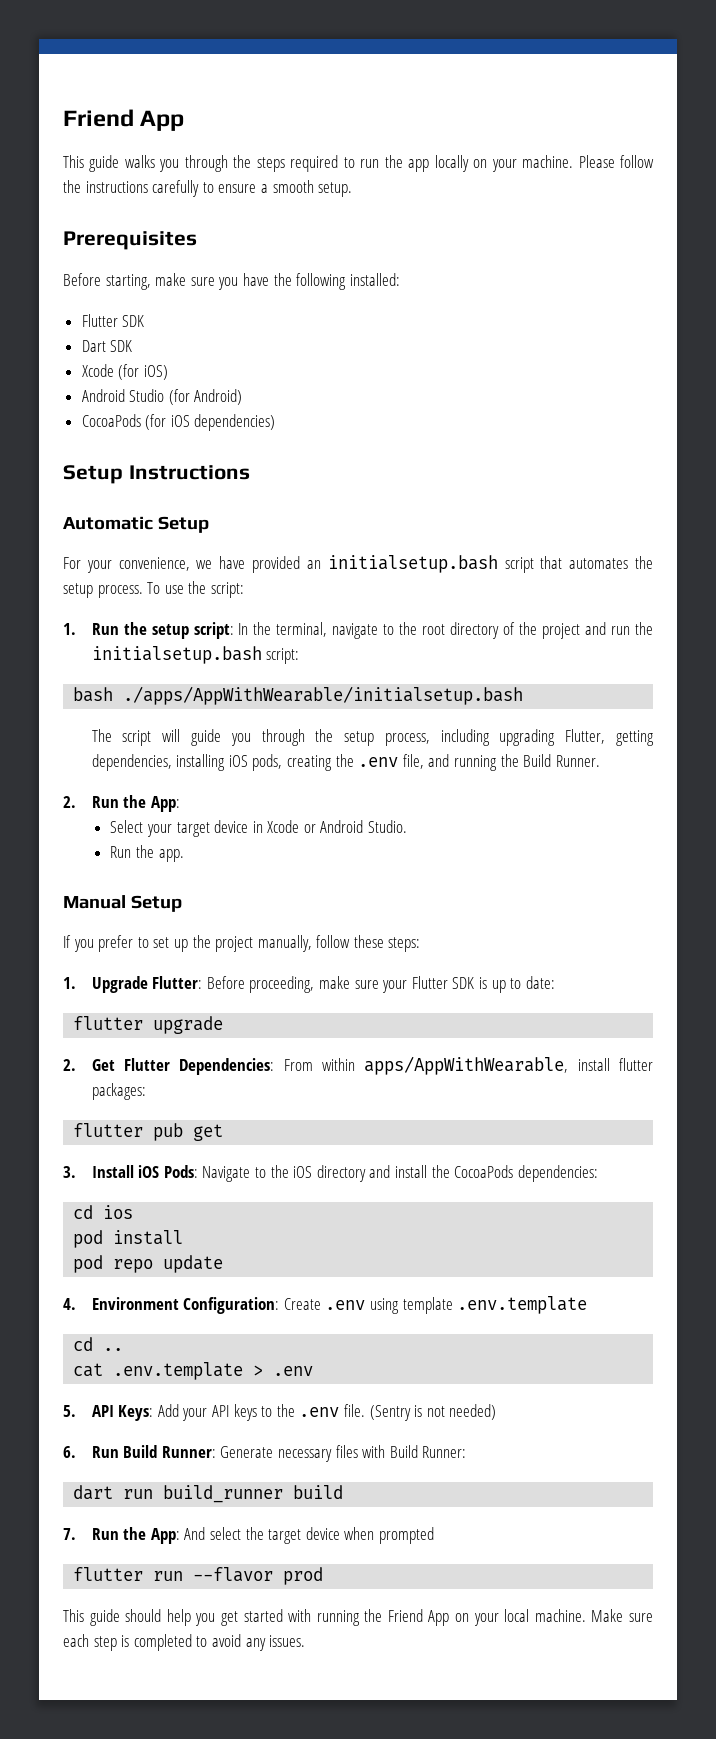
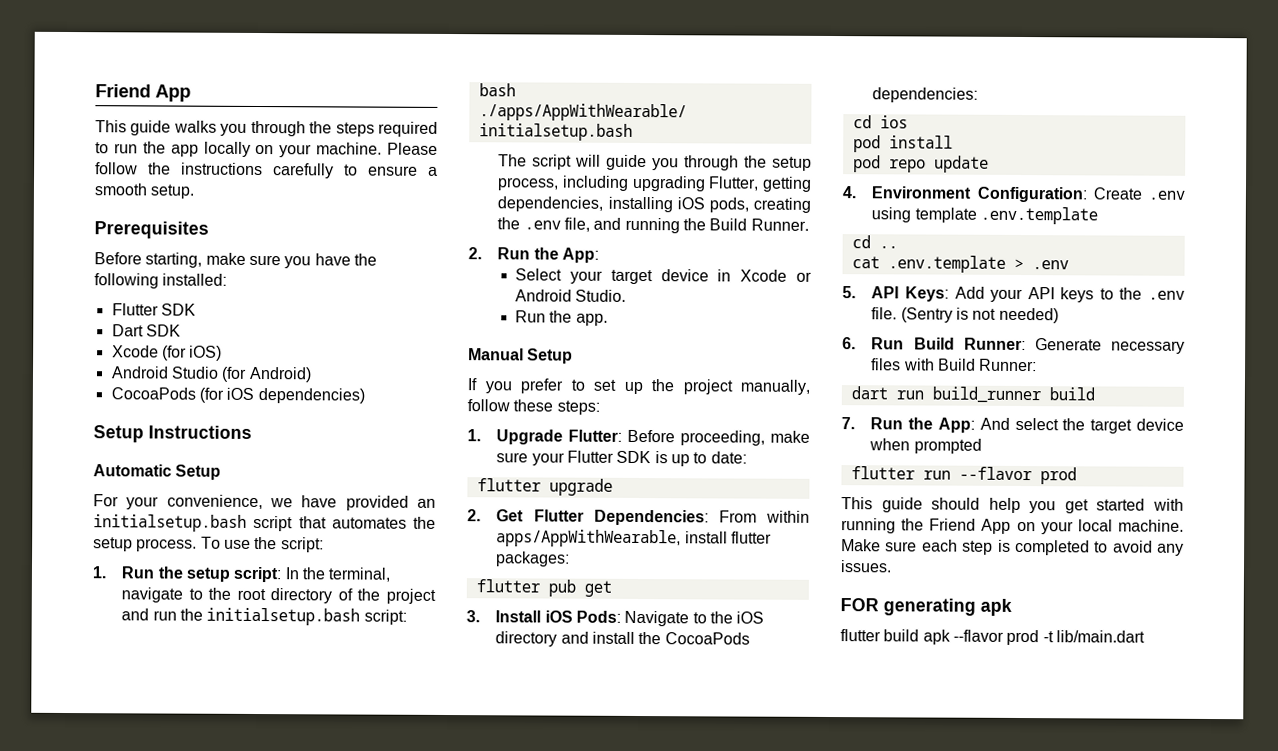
(306, 1641) none -> [840,598,1012,616] [840,629,1145,646] // FOR generating apk // flutter build apk --flavor prod -t lib/main.dart

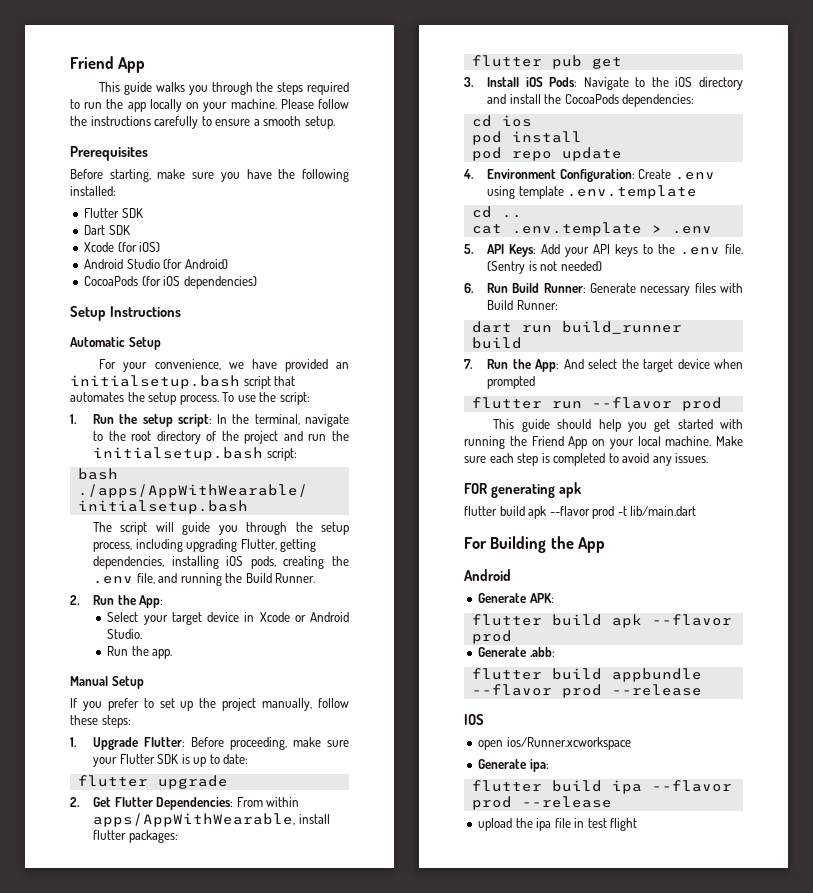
(1145, 636) none -> [464,536,606,553] [464,569,511,581] [478,593,554,603] [471,614,732,628] [471,630,512,644] [478,647,555,657] [471,668,702,682] [471,684,702,698] [464,714,484,725] [478,737,631,750] [478,759,549,772] [471,780,732,794] [471,796,612,810] [478,818,638,831] // For Building the App // Android // Generate APK: // flutter build apk --flavor prod // Generate .abb: // flutter build appbundle --flavor prod --release // IOS // open ios/Runner.xcworkspace // Generate ipa: // flutter build ipa --flavor prod --release // upload the ipa file in test flight

